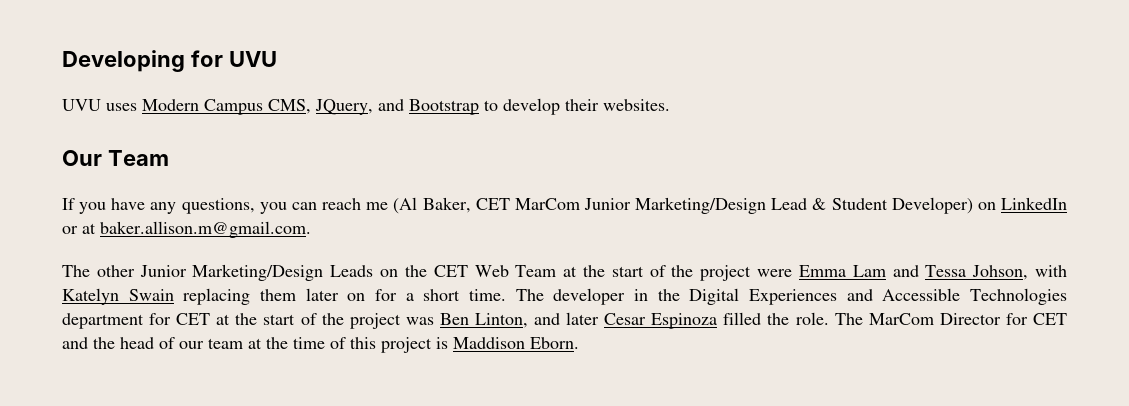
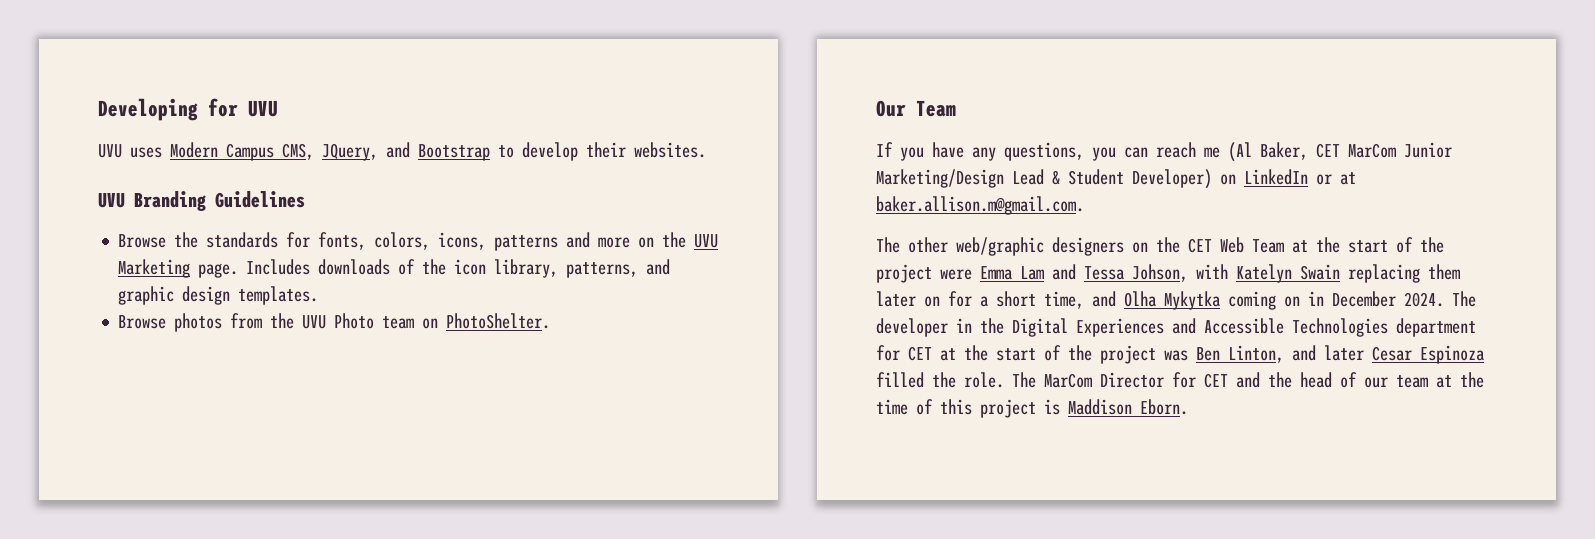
(670, 105) none -> [98,191,305,211] [118,232,719,251] [118,259,671,278] [118,286,319,305] [118,313,551,332] // UVU Branding Guidelines // Browse the standards for fonts, colors, icons, patterns and more on the UVU Marketing page. Includes downloads of the icon library, patterns, and graphic design templates. // Browse photos from the UVU Photo team on PhotoShelter.
[139,264,374,281] Junior Marketing/Design Leads -> [956,237,1124,256] web/graphic designers
[469,289,507,301] time. -> [1044,291,1444,310] time, and Olha Mykytka coming on in December 2024.

